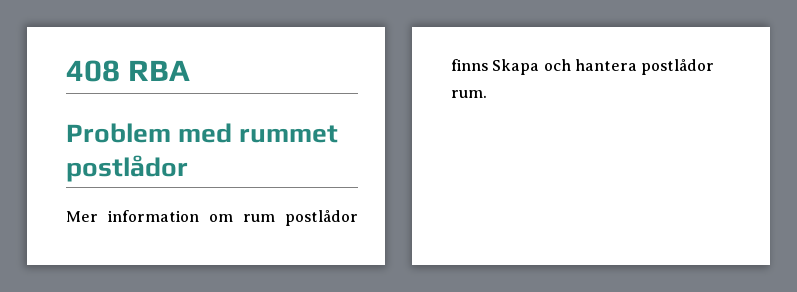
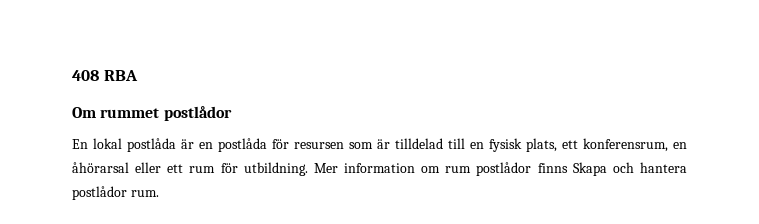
[66,123,233,143] Problem med -> [72,107,96,118] Om
(188, 168) none -> [72,138,687,152] [72,162,308,176] En lokal postlåda är en postlåda för resursen som är tilldelad till en fysisk plats, ett konferensrum, en åhörarsal eller ett rum för utbildning.

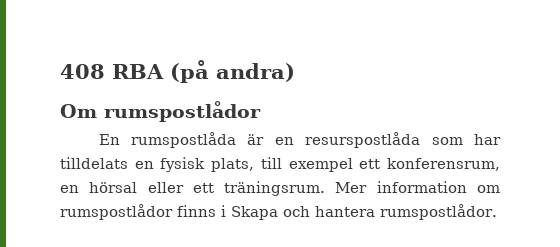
(138, 75) none -> [170,60,295,83] (på andra)
[100,106,232,121] rummet postlådor -> [104,101,261,122] rumspostlådor
[93,138,465,152] lokal postlåda är en postlåda för resursen som är tilldelad till -> [131,132,501,148] [60,157,128,169] rumspostlåda är en resurspostlåda som har tilldelats
(557, 145) none -> [260,157,353,172] till exempel
[72,162,129,173] åhörarsal -> [89,182,138,193] hörsal
[189,162,568,176] rum för utbildning. Mer information om rum postlådor finns -> [224,181,500,196] [60,204,226,220] träningsrum. Mer information om rumspostlådor finns i
[72,186,159,200] postlådor rum. -> [380,204,497,220] rumspostlådor.

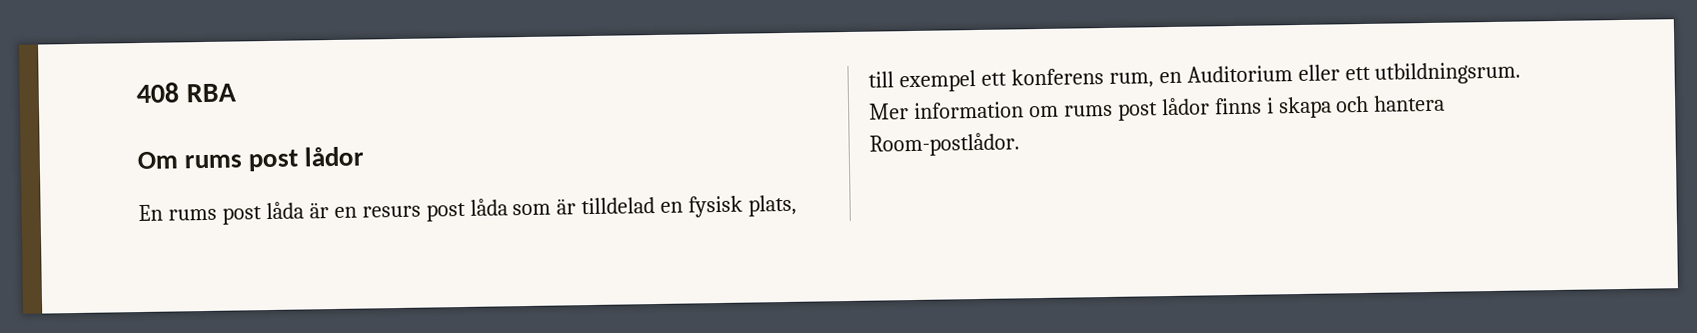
[170,60,295,83] (på andra) -> (236, 93) none
[104,101,261,122] [98,132,501,148] [60,157,128,169] rumspostlådor // En rumspostlåda är en resurspostlåda som har tilldelats -> [184,146,365,172] [138,197,656,225] rums post lådor // En rums post låda är en resurs post låda som är tilldelad
[387,158,500,171] [60,182,138,193] konferensrum, en hörsal -> [1010,65,1293,88] konferens rum, en Auditorium
[224,181,326,196] träningsrum. -> [1374,61,1522,85] utbildningsrum.
[60,204,173,220] rumspostlådor -> [1063,97,1210,121] rums post lådor
[231,206,278,220] Skapa -> [1277,96,1332,119] skapa
[380,204,497,220] rumspostlådor. -> [869,132,1020,157] Room-postlådor.

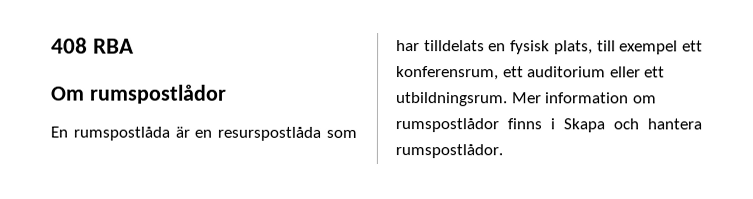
[184,146,365,172] [138,197,656,225] rums post lådor // En rums post låda är en resurs post låda som är tilldelad -> [88,84,227,104] [50,126,358,141] [396,40,485,52] rumspostlådor // En rumspostlåda är en resurspostlåda som har tilldelats
[1010,65,1293,88] konferens rum, en Auditorium -> [396,66,607,81] konferensrum, ett auditorium
[1063,97,1210,121] rums post lådor -> [395,118,499,133] rumspostlådor
[1277,96,1332,119] skapa -> [563,118,605,133] Skapa
[869,132,1020,157] Room-postlådor. -> [395,144,503,159] rumspostlådor.

